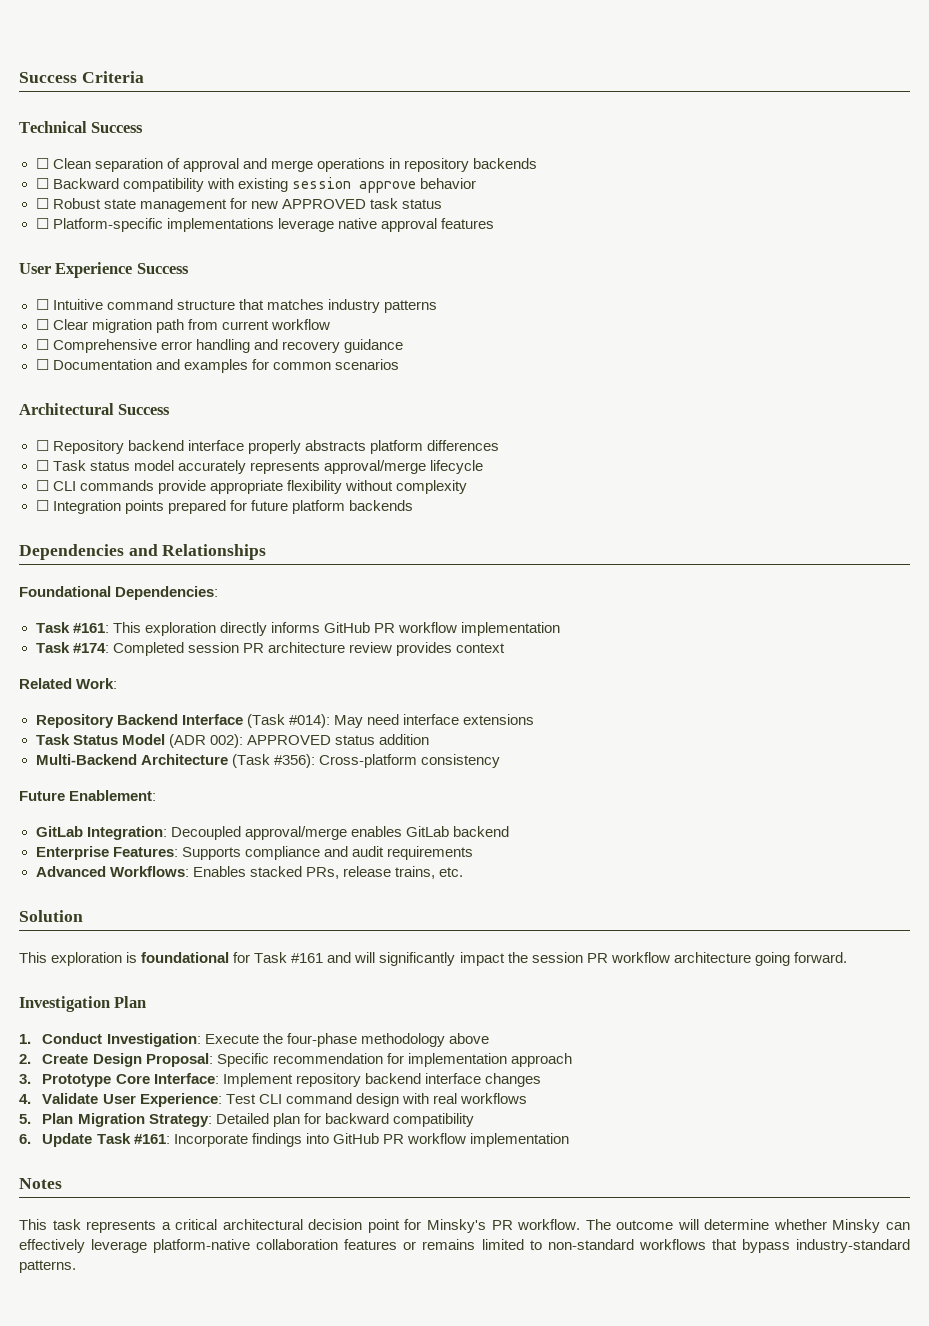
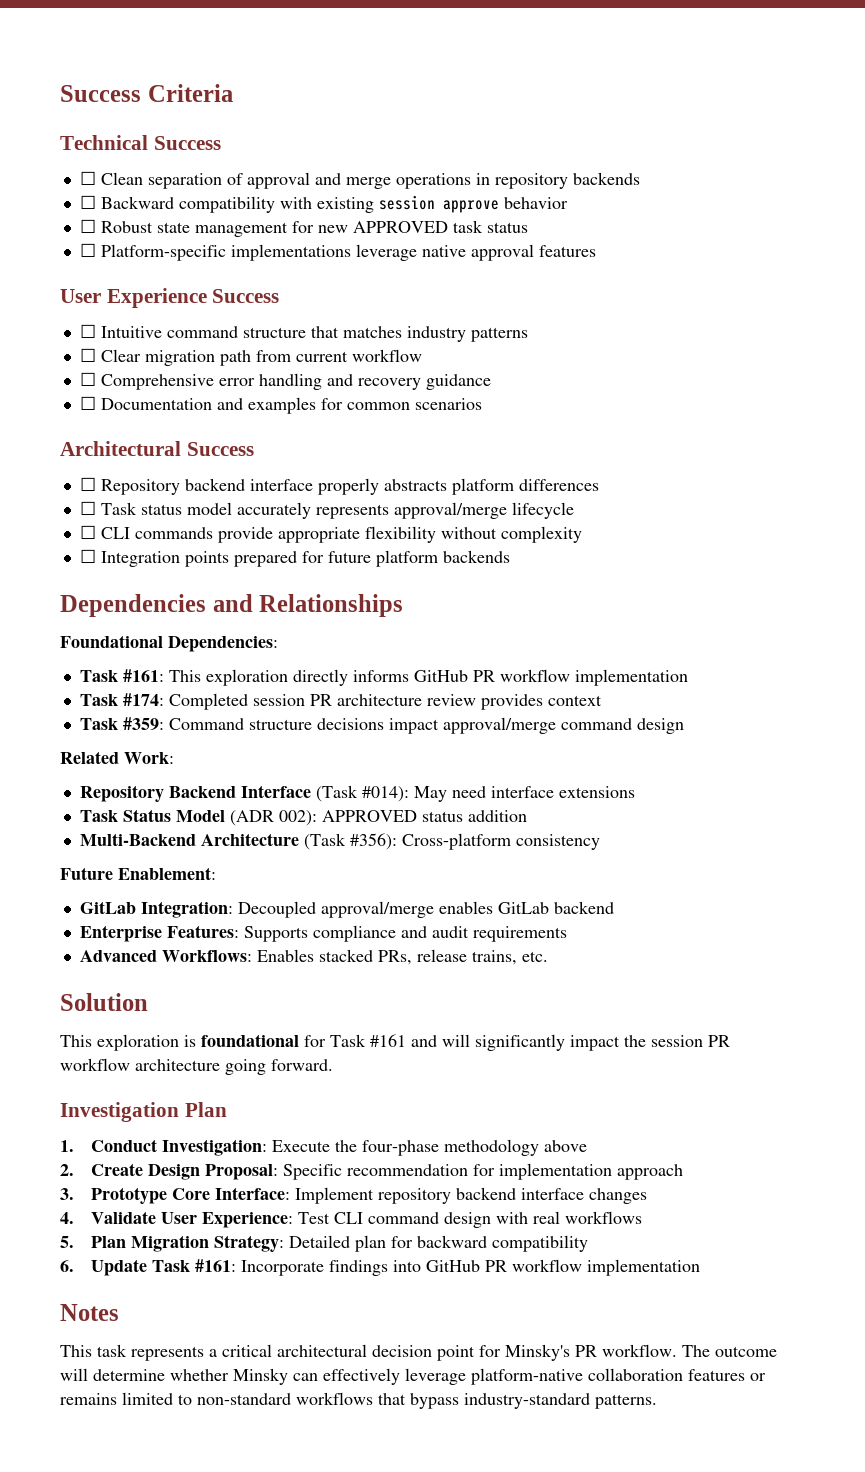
(505, 648) none -> [79,717,684,734] // Task #359: Command structure decisions impact approval/merge command design

